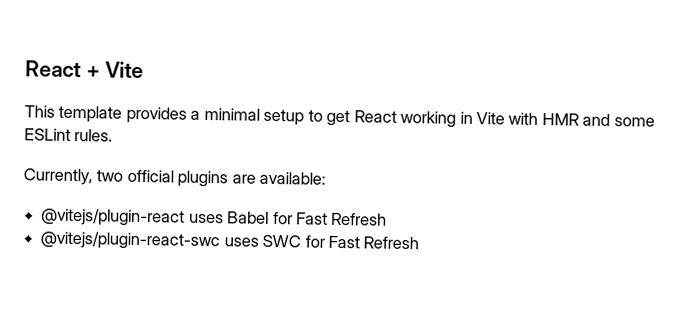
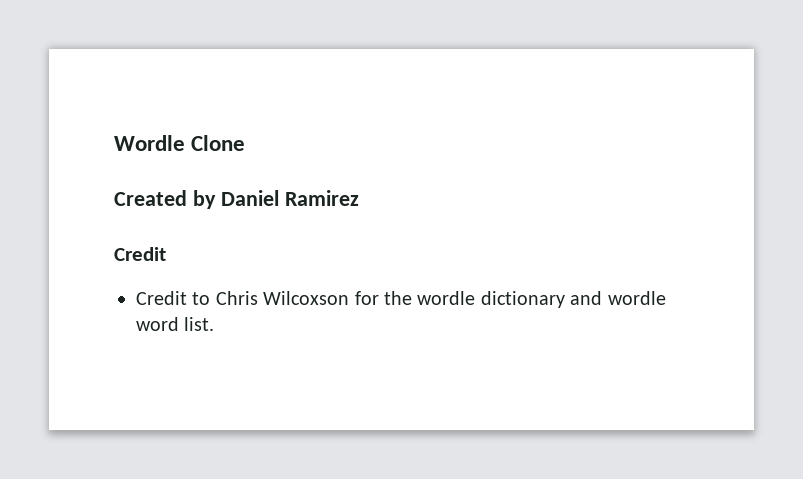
[25,60,145,79] [24,105,655,128] [24,128,114,142] [23,168,327,188] [41,207,388,227] [40,230,420,251] React + Vite // This template provides a minimal setup to get React working in Vite with HMR and some ESLint rules. // Currently, two official plugins are available: // @vitejs/plugin-react uses Babel for Fast Refresh // @vitejs/plugin-react-swc uses SWC for Fast Refresh -> [114,135,246,151] [114,190,359,209] [114,247,166,261] [136,291,666,308] [136,317,215,331] Wordle Clone // Created by Daniel Ramirez // Credit // Credit to Chris Wilcoxson for the wordle dictionary and wordle word list.

